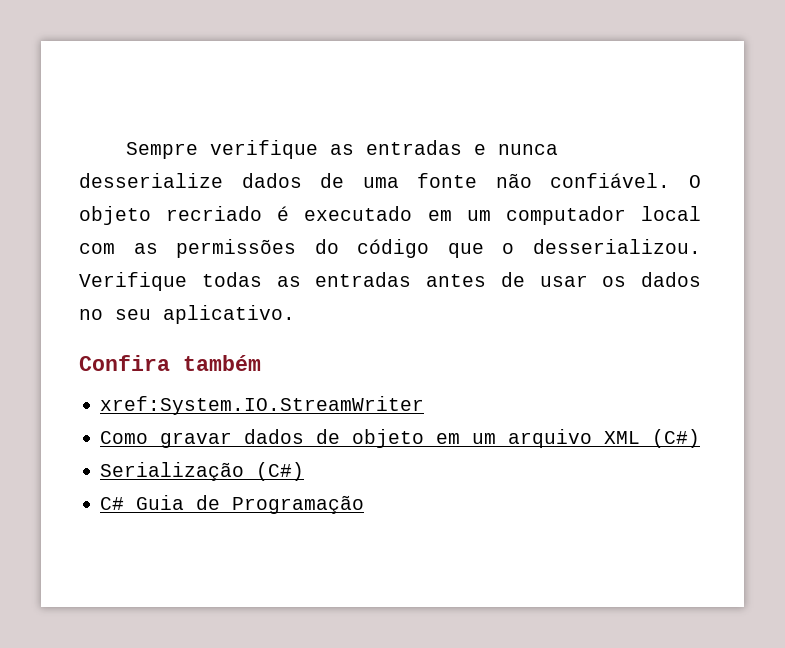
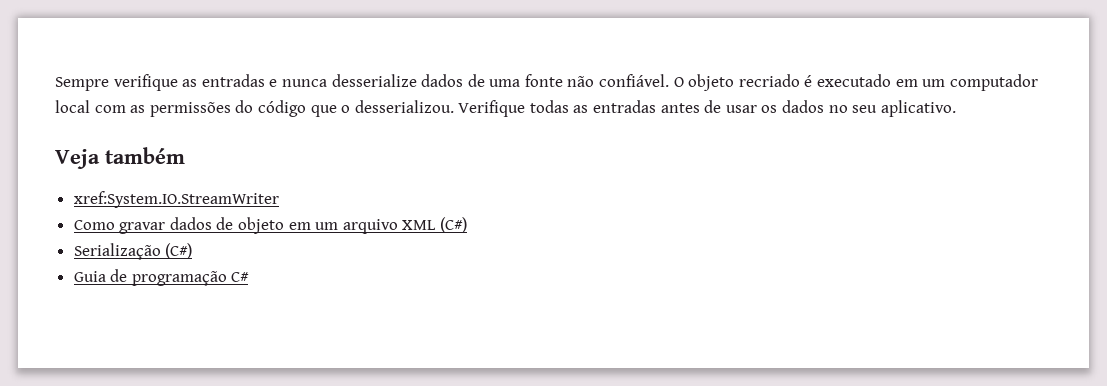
[79,355,170,371] Confira -> [55,149,100,169] Veja
[100,497,125,510] C# -> (193, 251) none
[232,495,365,514] Programação -> [131,271,250,286] programação C#

